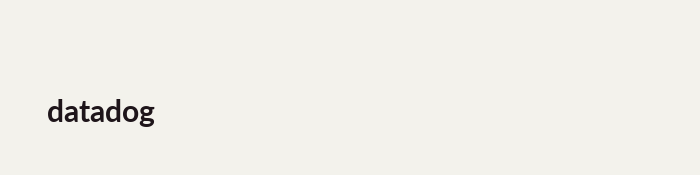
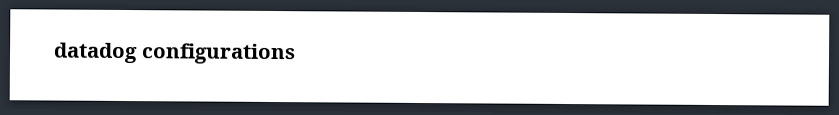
(155, 113) none -> [140,43,296,65] configurations

